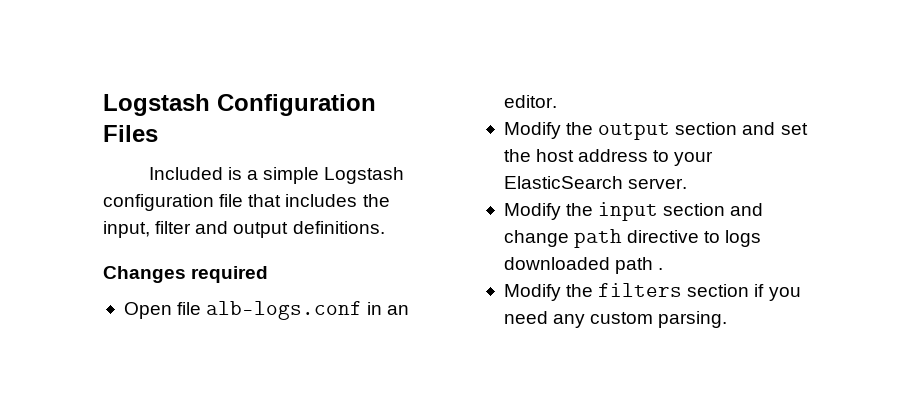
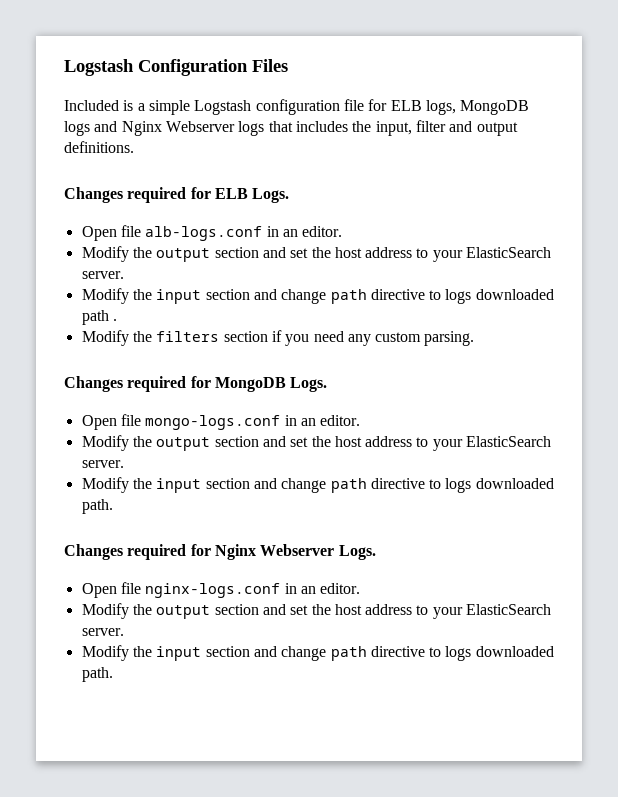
(244, 200) none -> [368,99,530,115] [64,121,265,136] for ELB logs, MongoDB logs and Nginx Webserver logs
(269, 274) none -> [190,187,290,203] for ELB Logs.
(728, 319) none -> [64,376,328,392] [81,414,361,430] [81,435,552,451] [81,460,124,468] [81,477,554,493] [81,499,113,514] [64,544,376,560] [81,582,361,598] [81,603,552,619] [81,628,124,636] [81,645,554,661] [81,667,113,682] // Changes required for MongoDB Logs. // Open file mongo-logs.conf in an editor. // Modify the output section and set the host address to your ElasticSearch server. // Modify the input section and change path directive to logs downloaded path. // Changes required for Nginx Webserver Logs. // Open file nginx-logs.conf in an editor. // Modify the output section and set the host address to your ElasticSearch server. // Modify the input section and change path directive to logs downloaded path.

